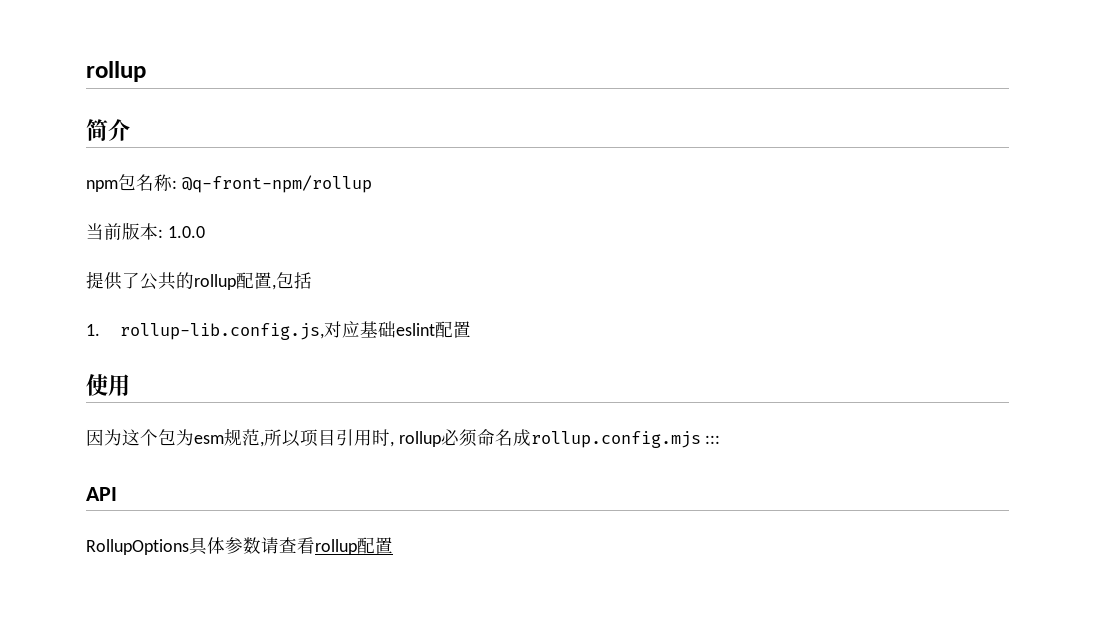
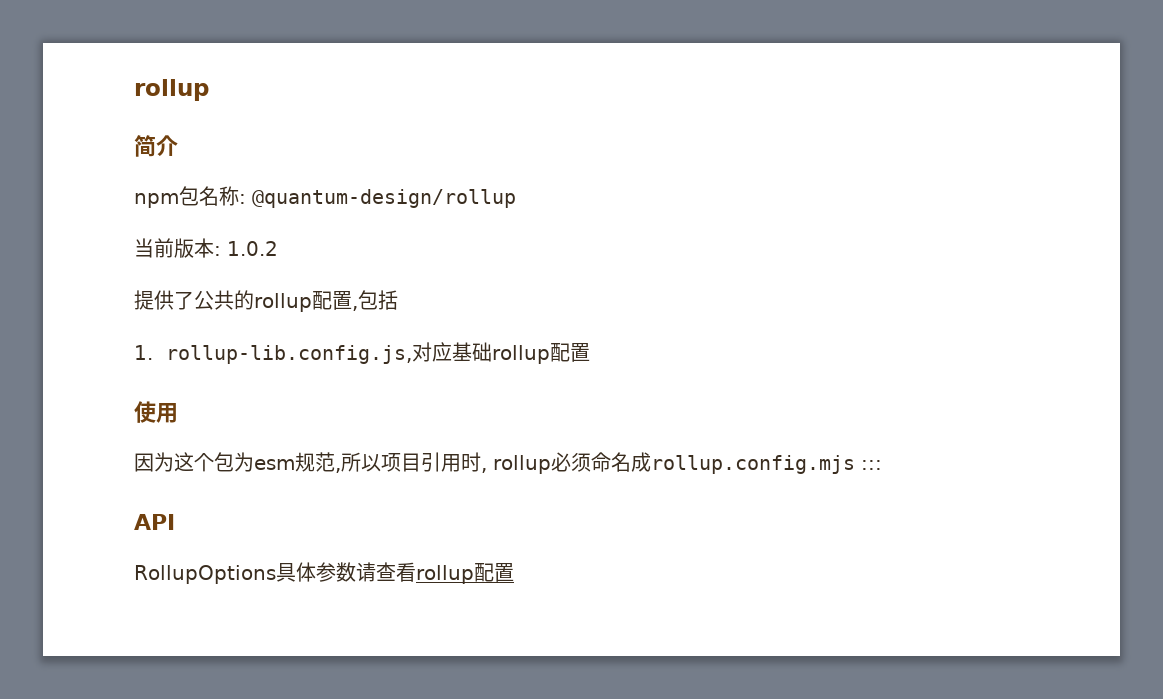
[181,175,372,193] @q-front-npm/rollup -> [252,189,516,208] @quantum-design/rollup
[167,226,205,238] 1.0.0 -> [227,241,278,256] 1.0.2
[395,323,435,336] eslint -> [491,345,550,364] rollup

